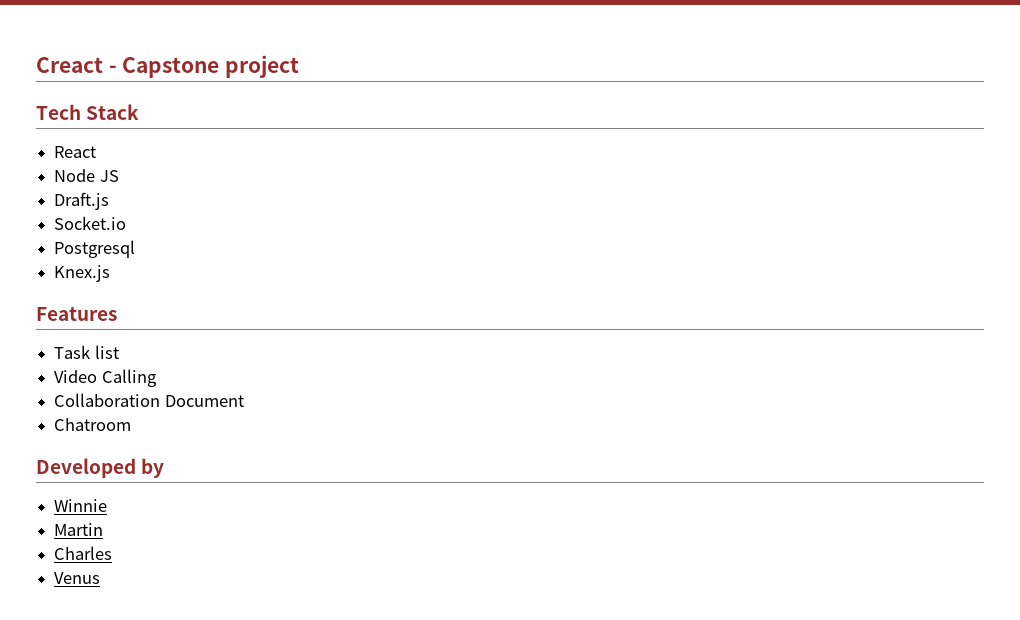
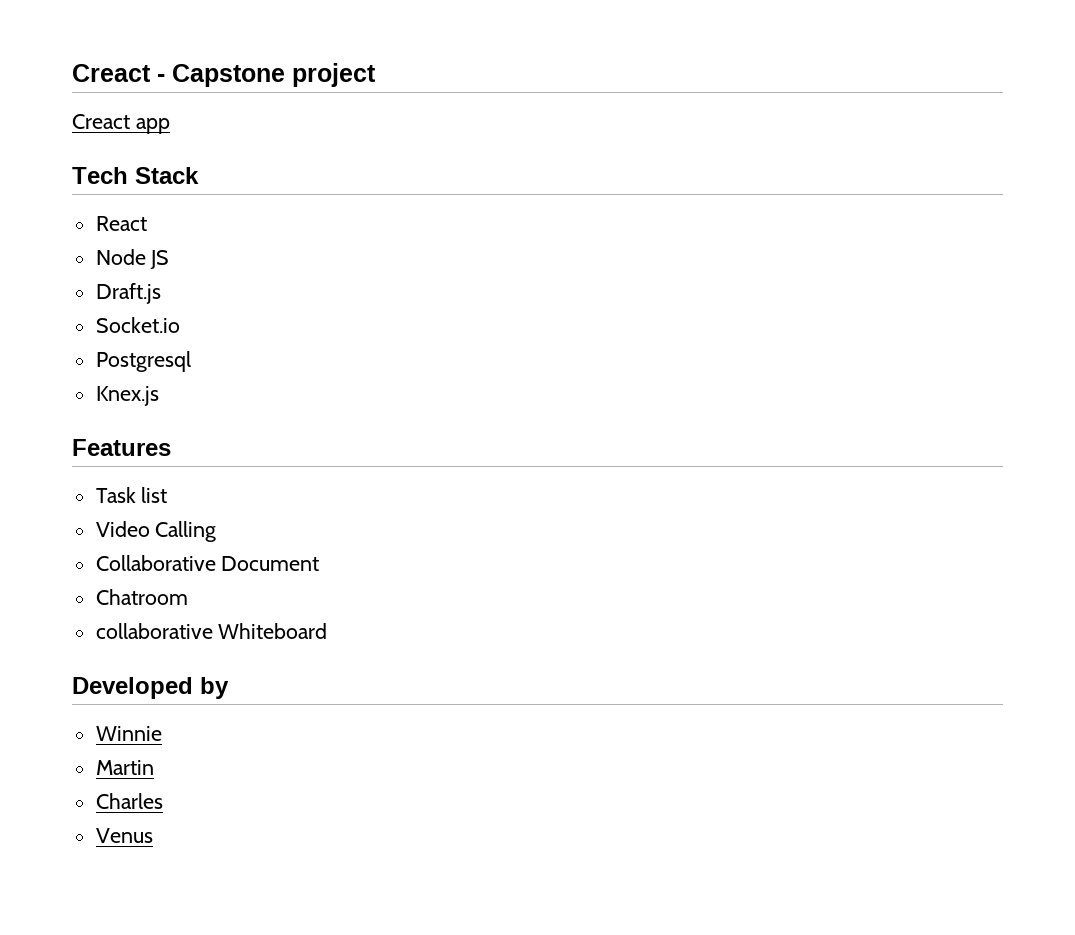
(300, 66) none -> [72,114,170,134] // Creact app
[54,393,161,407] Collaboration -> [95,555,216,571] Collaborative
(132, 424) none -> [95,623,328,639] // collaborative Whiteboard

